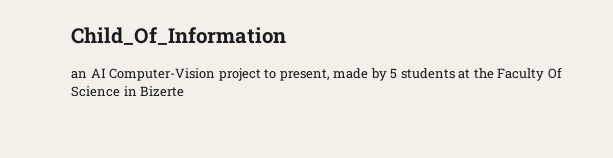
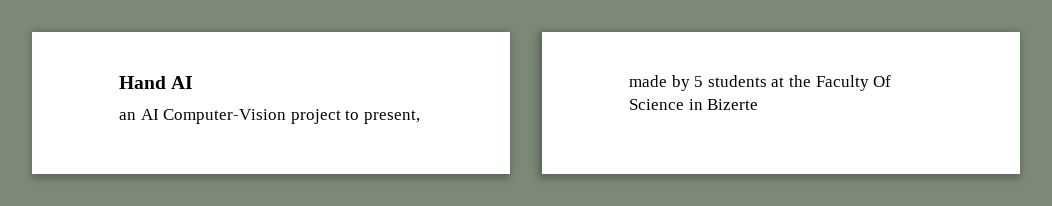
[71,27,286,45] Child_Of_Information -> [119,76,194,89] Hand AI

